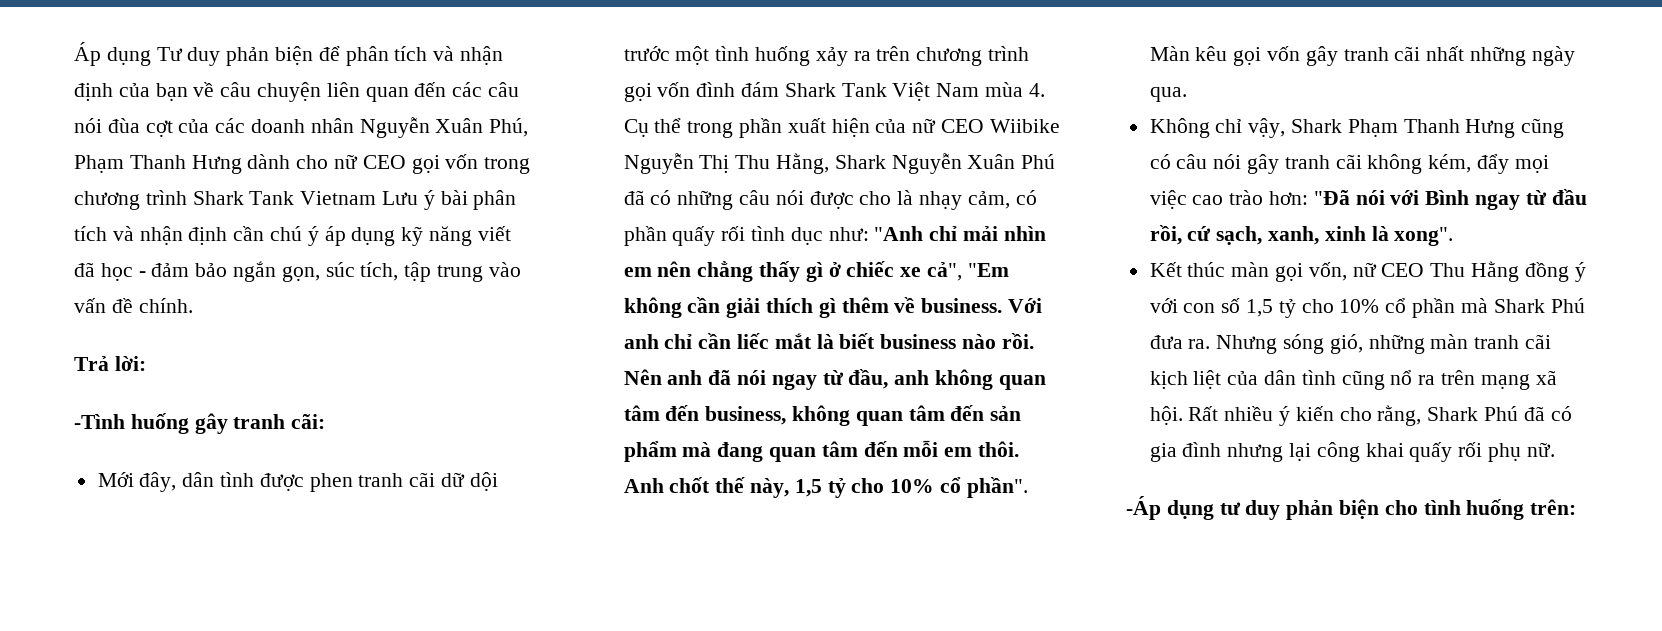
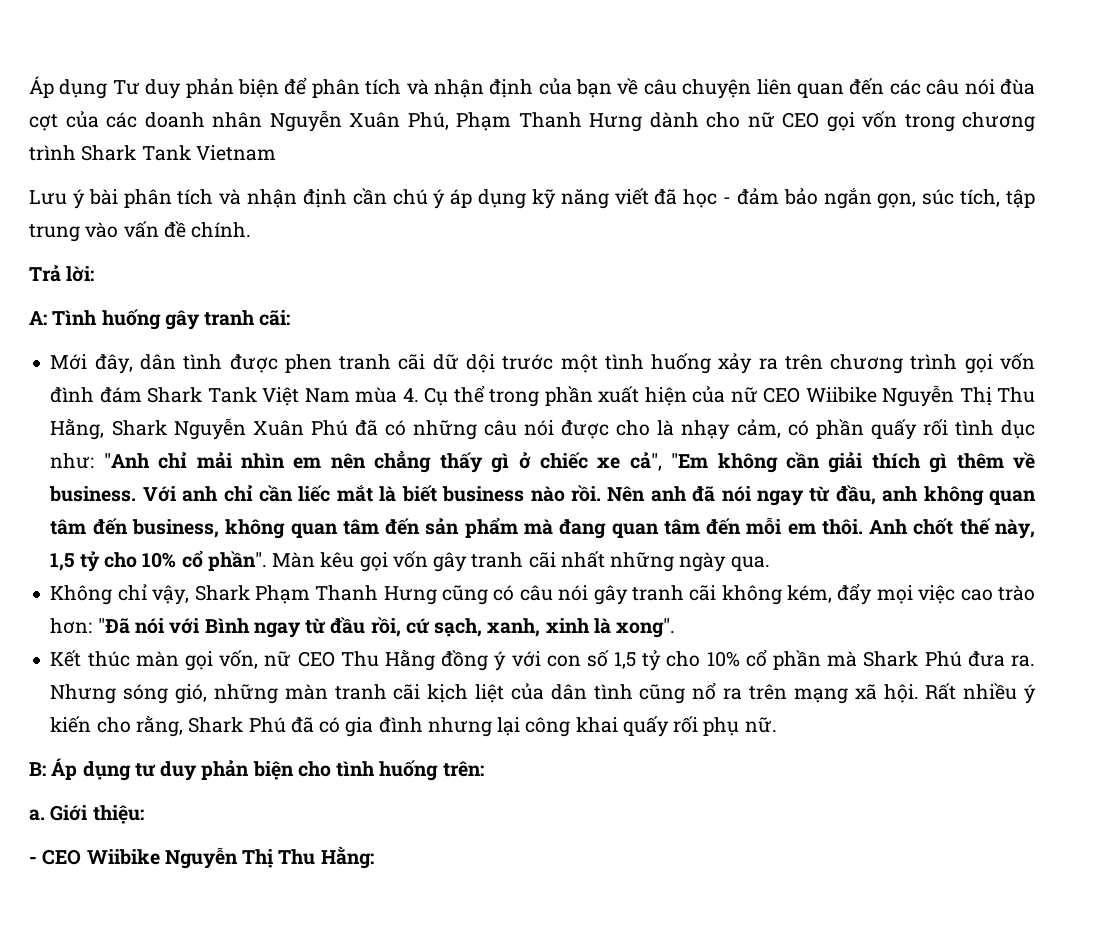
(377, 198) none -> (276, 153) //
[74,414,125,429] -Tình -> [29,310,98,325] A: Tình
[1126,496,1161,520] -Áp -> [29,758,78,780] B: Áp
(1577, 507) none -> [29,805,144,824] [29,846,374,869] // a. Giới thiệu: // - CEO Wiibike Nguyễn Thị Thu Hằng:

